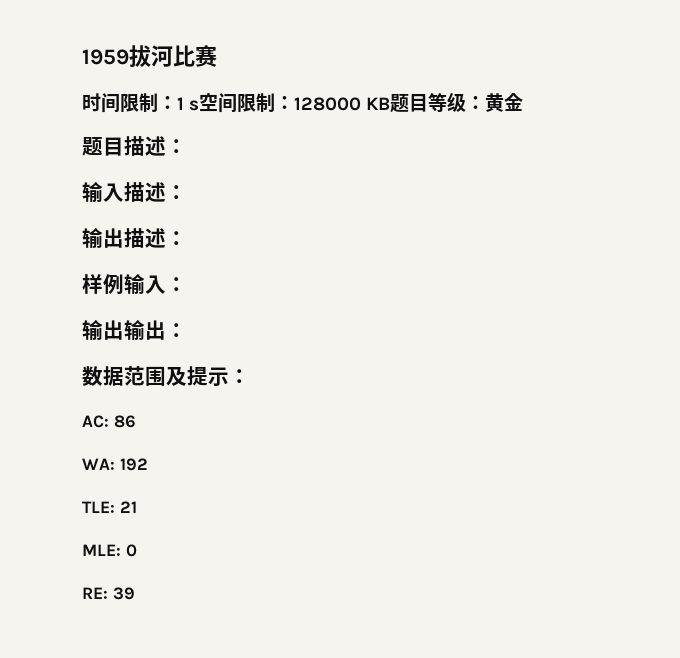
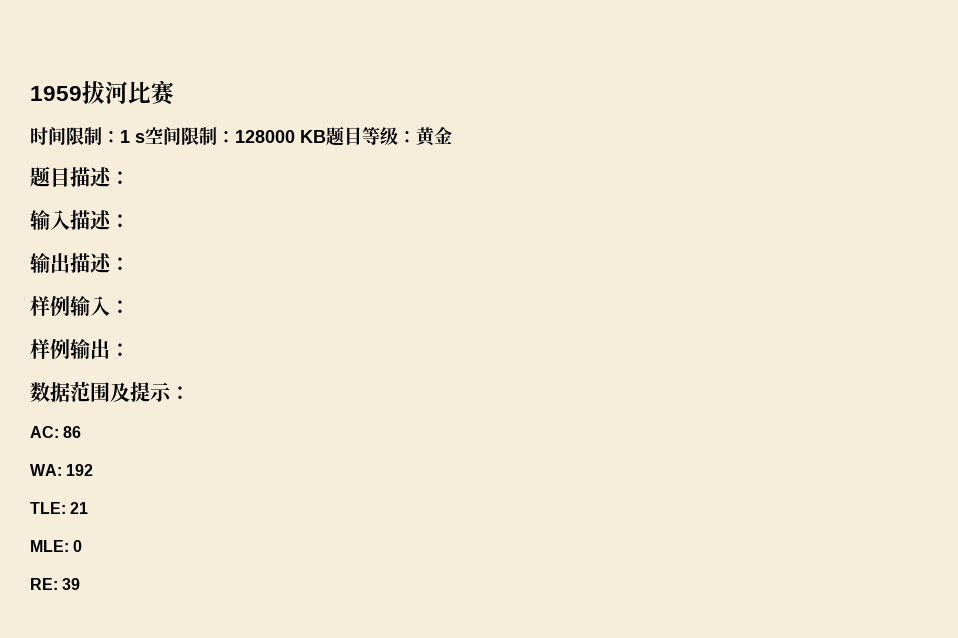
[82,320,124,340] 输出 -> [30,338,70,359] 样例

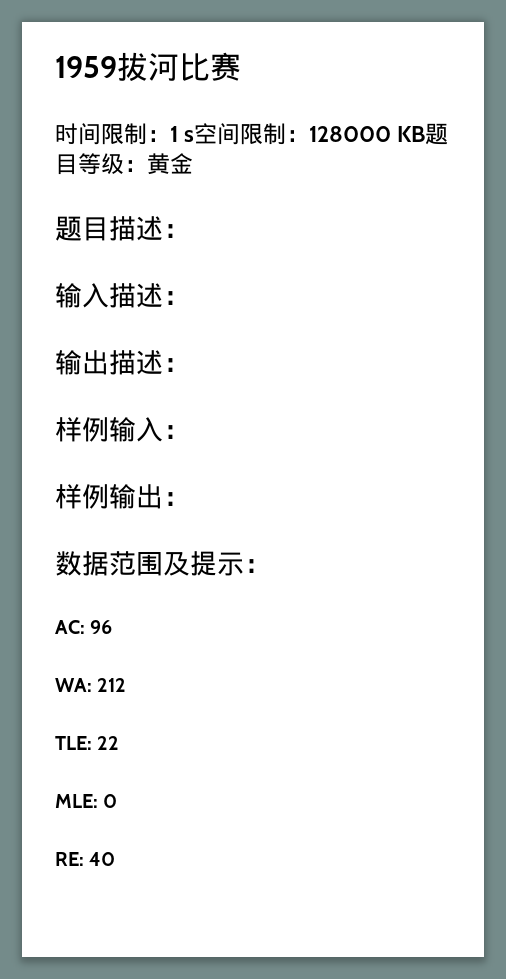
[63,426,82,438] 86 -> [90,620,113,634] 96
[66,464,94,476] 192 -> [97,678,127,692] 212
[70,502,89,514] 21 -> [97,736,120,750] 22
[62,578,81,590] 39 -> [89,852,116,866] 40

